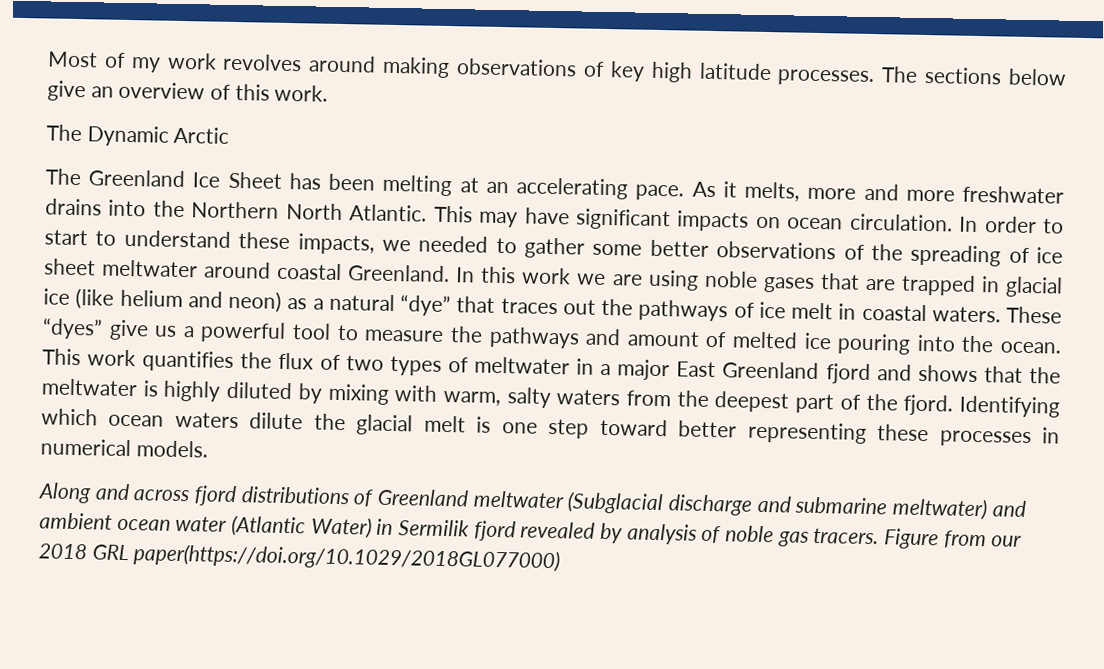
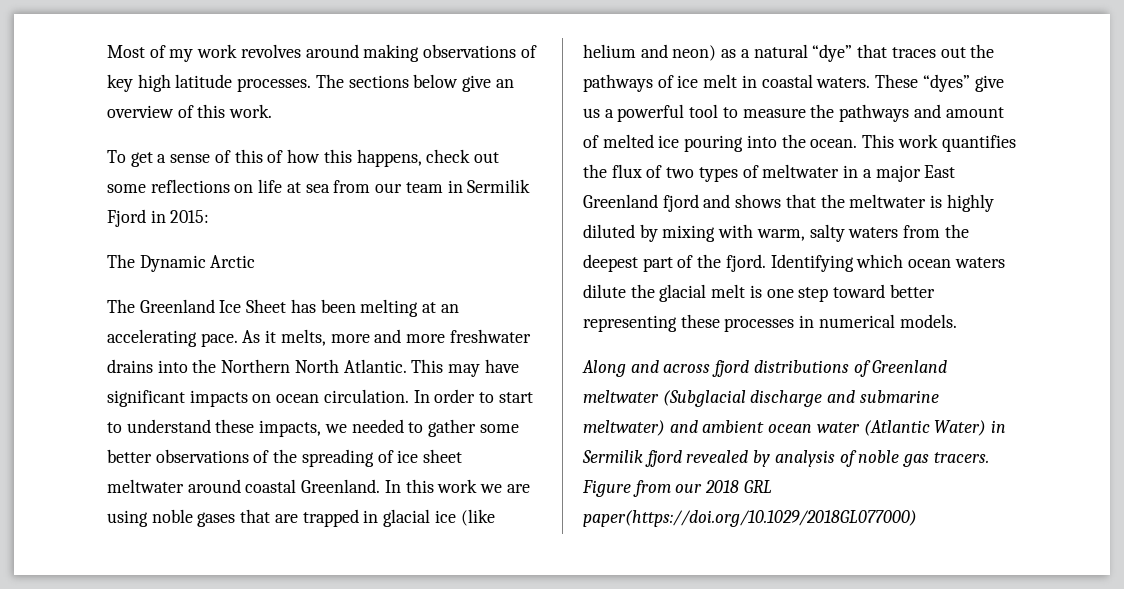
(329, 93) none -> [107,149,499,167] [107,179,531,193] [107,209,210,227] // To get a sense of this of how this happens, check out some reflections on life at sea from our team in Sermilik Fjord in 2015:

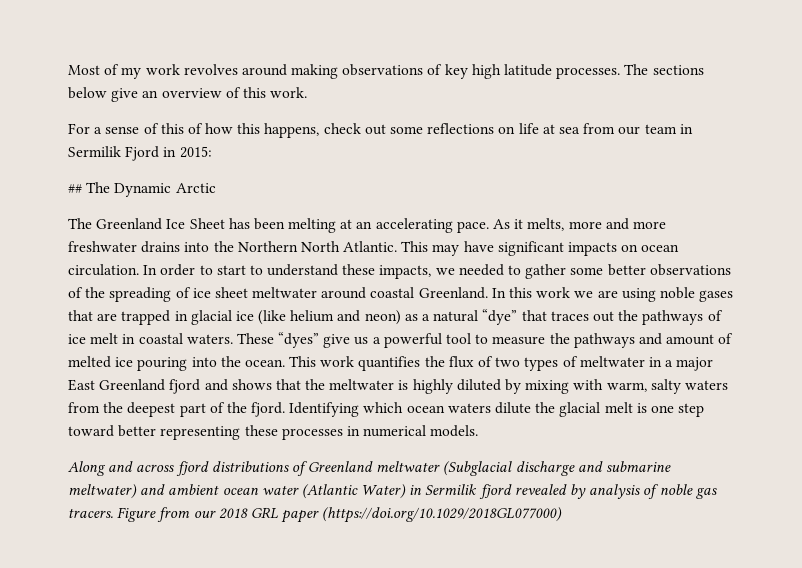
[107,150,153,167] To get -> [68,123,90,134] For
(210, 216) none -> [68,184,82,193] ##
[583,510,917,527] paper(https://doi.org/10.1029/2018GL077000) -> [281,507,563,523] paper (https://doi.org/10.1029/2018GL077000)

